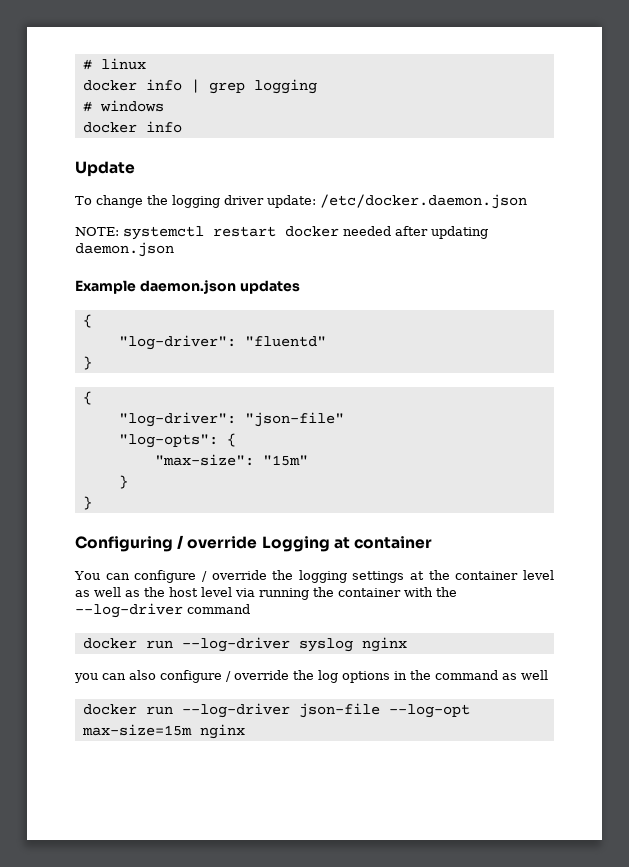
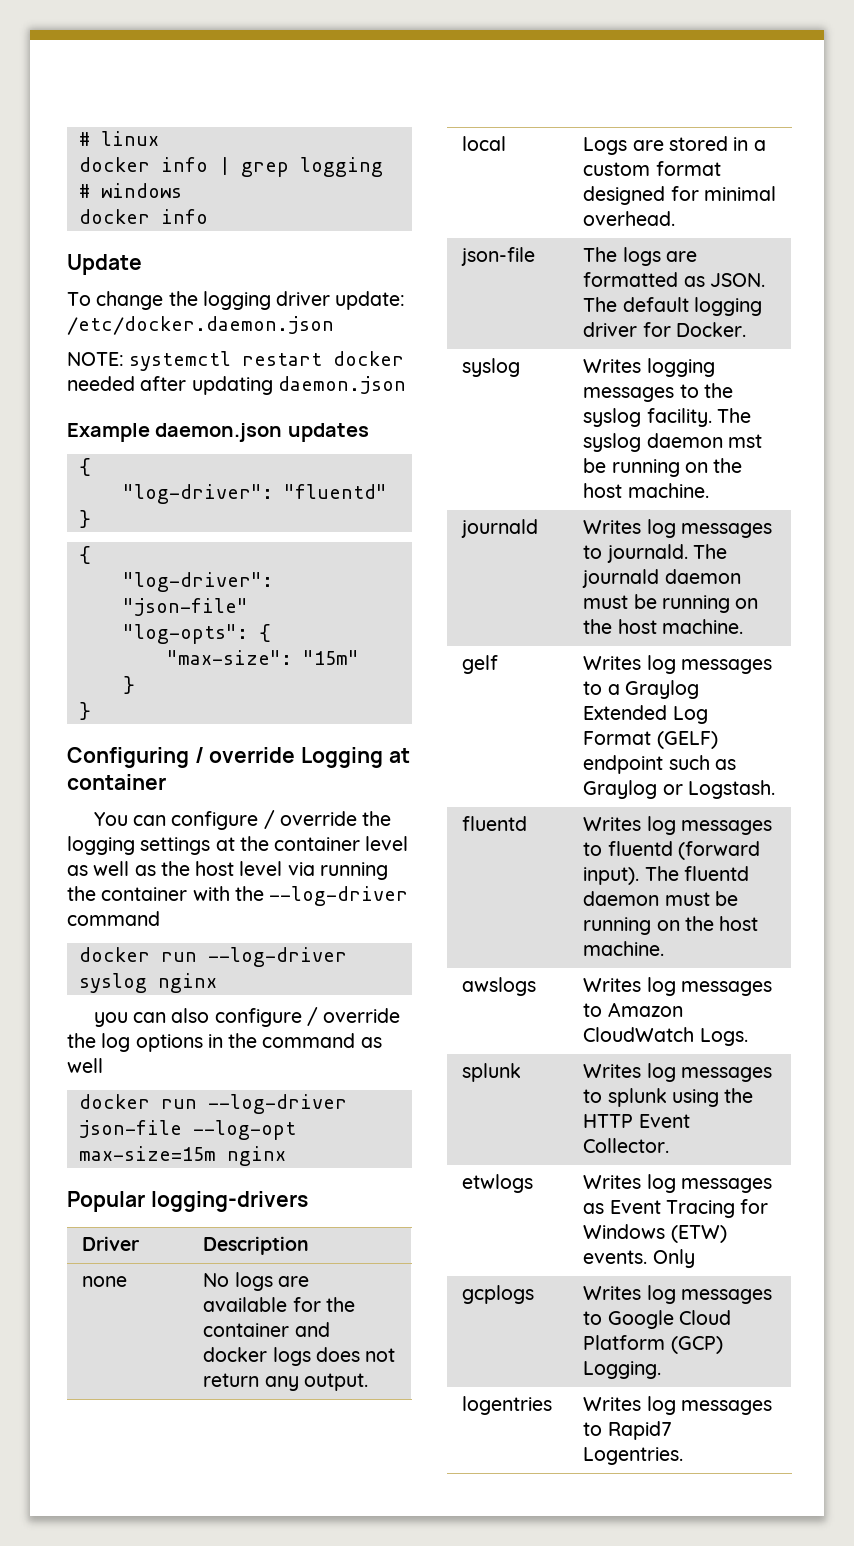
(245, 731) none -> [67,1191,308,1212] [82,1236,141,1251] [203,1236,310,1255] [82,1276,128,1287] [203,1272,310,1291] [203,1297,356,1312] [203,1322,330,1337] [203,1347,396,1366] [203,1373,369,1391] [462,136,507,151] [583,136,766,155] [583,161,721,176] [583,186,777,205] [583,211,676,226] [461,247,536,266] [583,247,698,266] [583,272,766,287] [583,297,763,316] [583,322,747,337] [462,358,521,377] [583,358,715,377] [583,383,734,402] [583,408,752,427] [583,433,763,452] [583,458,743,477] [583,483,709,498] [461,519,539,538] [583,519,773,538] [583,544,728,563] [582,569,741,588] [583,594,759,613] [583,619,744,634] [462,655,499,674] [583,655,773,674] [583,680,700,699] [583,705,708,724] [583,731,718,749] [583,755,737,774] [583,780,776,799] [462,816,528,831] [583,816,773,835] [583,841,761,860] [583,866,750,885] [583,891,739,906] [583,916,759,935] [583,941,665,956] [462,977,537,996] [583,977,773,996] [583,1002,683,1017] [583,1027,748,1046] [462,1063,522,1082] [583,1063,773,1082] [583,1088,754,1107] [583,1114,690,1128] [583,1138,670,1153] [462,1174,534,1193] [583,1174,773,1193] [583,1199,769,1218] [583,1224,727,1243] [583,1249,695,1268] [462,1285,535,1304] [583,1285,773,1304] [583,1310,732,1329] [583,1335,723,1354] [583,1361,662,1379] [462,1396,553,1415] [583,1396,773,1415] [583,1421,672,1440] [583,1447,684,1465] // Popular logging-drivers // Driver | Description // none | No logs are available for the container and docker logs does not return any output. // local | Logs are stored in a custom format designed for minimal overhead. // json-file | The logs are formatted as JSON. The default logging driver for Docker. // syslog | Writes logging messages to the syslog facility. The syslog daemon mst be running on the host machine. // journald | Writes log messages to journald. The journald daemon must be running on the host machine. // gelf | Writes log messages to a Graylog Extended Log Format (GELF) endpoint such as Graylog or Logstash. // fluentd | Writes log messages to fluentd (forward input). The fluentd daemon must be running on the host machine. // awslogs | Writes log messages to Amazon CloudWatch Logs. // splunk | Writes log messages to splunk using the HTTP Event Collector. // etwlogs | Writes log messages as Event Tracing for Windows (ETW) events. Only // gcplogs | Writes log messages to Google Cloud Platform (GCP) Logging. // logentries | Writes log messages to Rapid7 Logentries.

